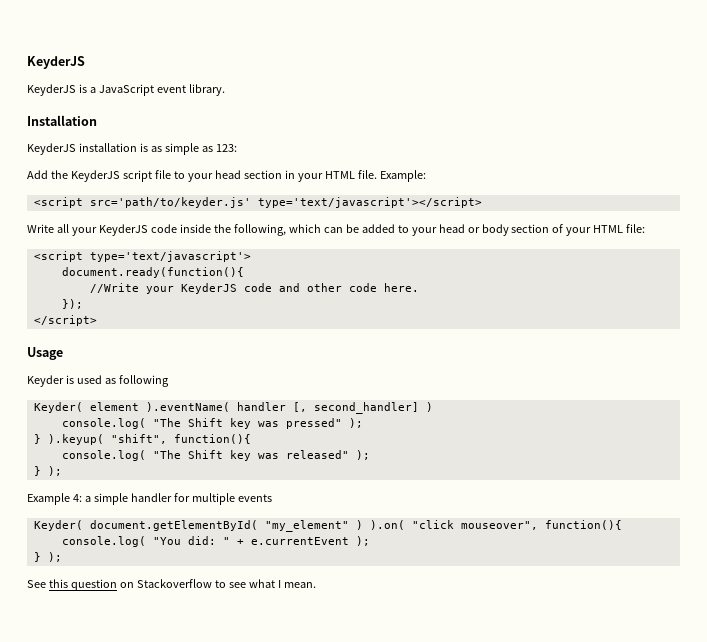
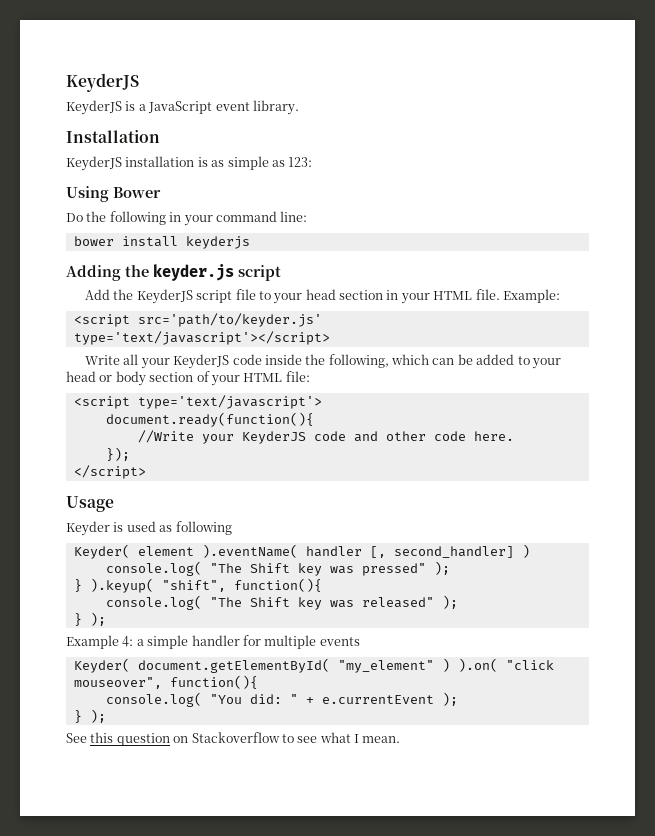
(237, 148) none -> [66,186,161,202] [66,211,308,226] [73,236,250,249] [66,264,281,281] // Using Bower // Do the following in your command line: // bower install keyderjs // Adding the keyder.js script

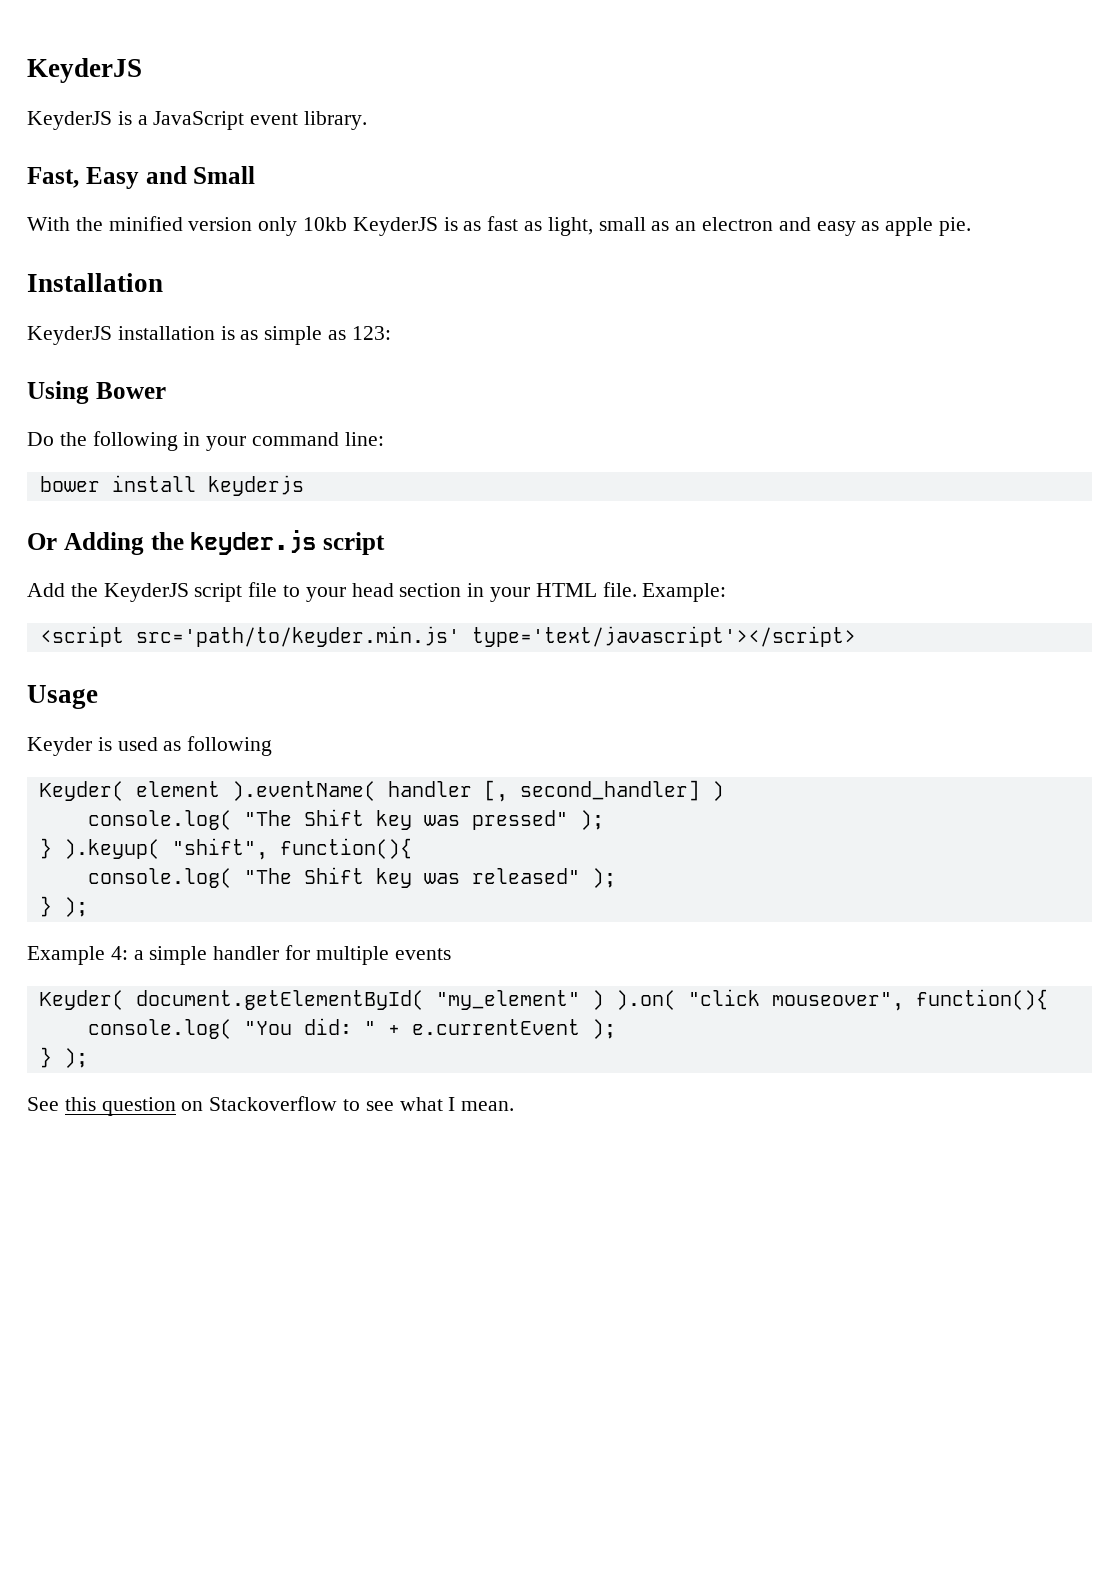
(299, 107) none -> [27,166,256,189] [27,216,972,236] // Fast, Easy and Small // With the minified version only 10kb KeyderJS is as fast as light, small as an electron and easy as apple pie.
(250, 242) none -> [27,533,57,550] Or
[137,313,322,327] src='path/to/keyder.js' -> [135,626,460,647] src='path/to/keyder.min.js'
[85,354,561,369] [66,371,310,386] [73,395,322,409] [105,412,314,427] [137,430,514,444] [105,447,130,461] [73,465,146,479] // Write all your KeyderJS code inside the following, which can be added to your head or body section of your HTML file: // <script type='text/javascript'> // document.ready(function(){ // //Write your KeyderJS code and other code here. // }); // </script> -> (856, 636) none

